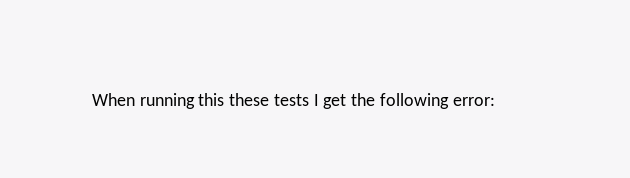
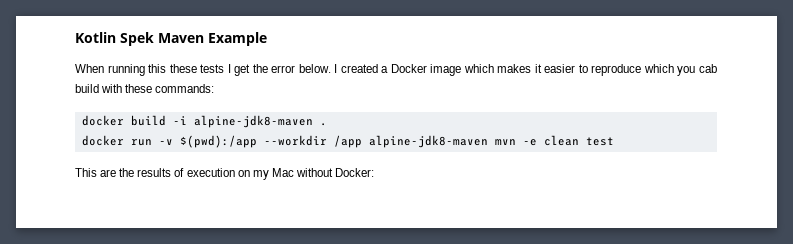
(92, 99) none -> [75,32,267,46] Kotlin Spek Maven Example //
[379,93,495,109] following error: -> [271,64,717,76] [75,84,215,93] [81,115,327,128] [81,135,614,148] [75,168,375,180] error below. I created a Docker image which makes it easier to reproduce which you cab build with these commands: // docker build -i alpine-jdk8-maven . // docker run -v $(pwd):/app --workdir /app alpine-jdk8-maven mvn -e clean test // This are the results of execution on my Mac without Docker:

